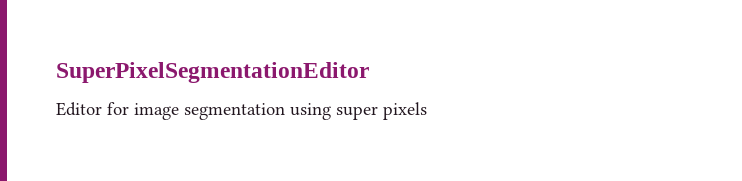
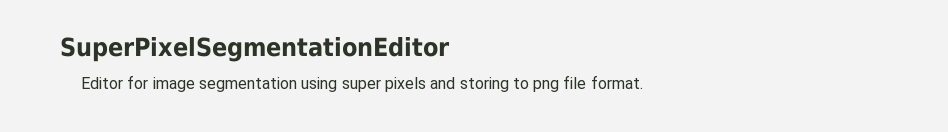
(427, 111) none -> [430,75,643,92] and storing to png file format.

